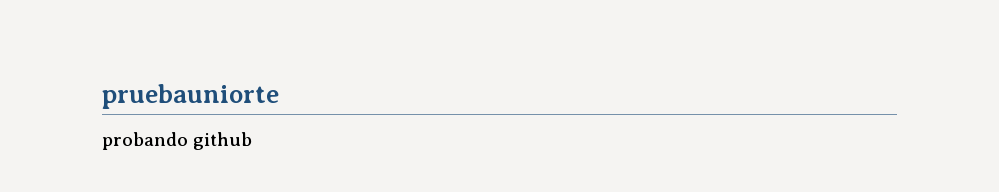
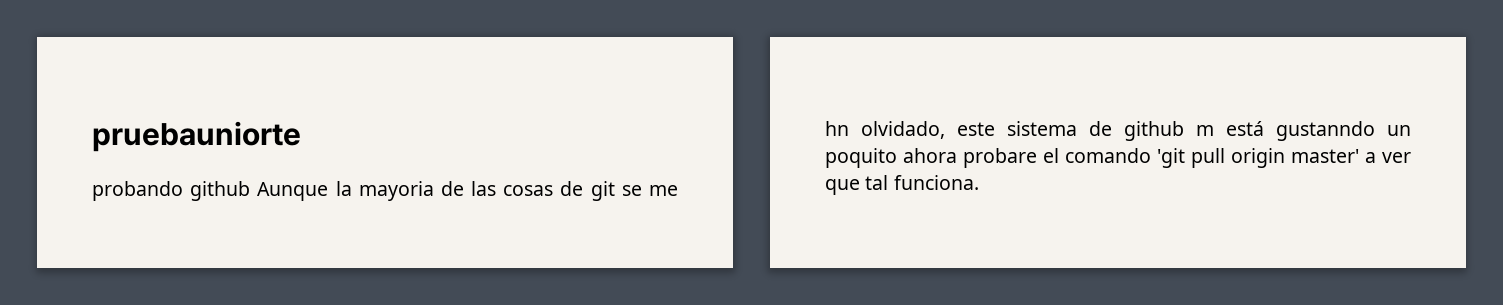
(253, 141) none -> [257,181,678,201] [825,121,1411,141] [825,148,1411,168] [825,175,979,195] Aunque la mayoria de las cosas de git se me hn olvidado, este sistema de github m está gustanndo un poquito ahora probare el comando 'git pull origin master' a ver que tal funciona.

